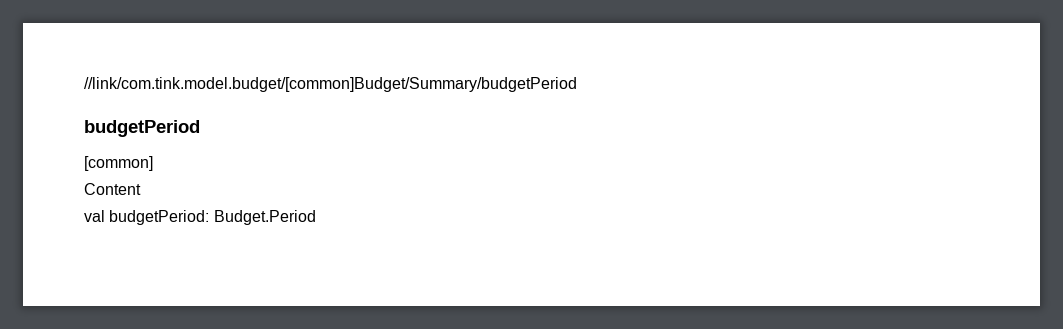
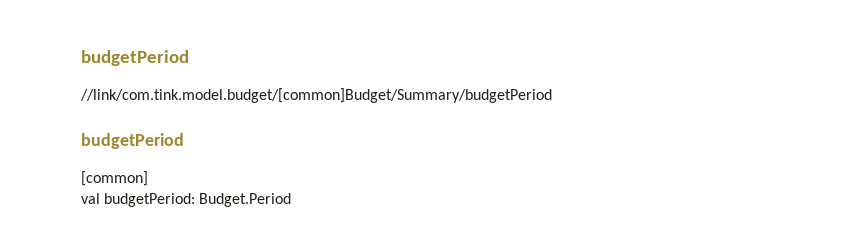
(84, 84) none -> [81,50,189,66] budgetPeriod //
[84,183,141,195] // Content -> (148, 178) none

